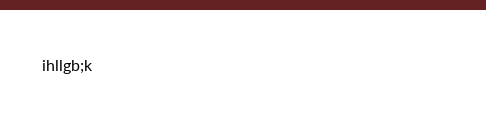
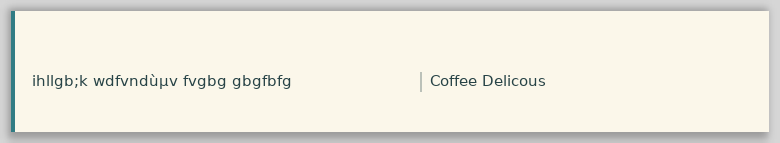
(93, 67) none -> [93,74,292,89] [430,75,547,86] wdfvndùµv fvgbg gbgfbfg // Coffee Delicous

